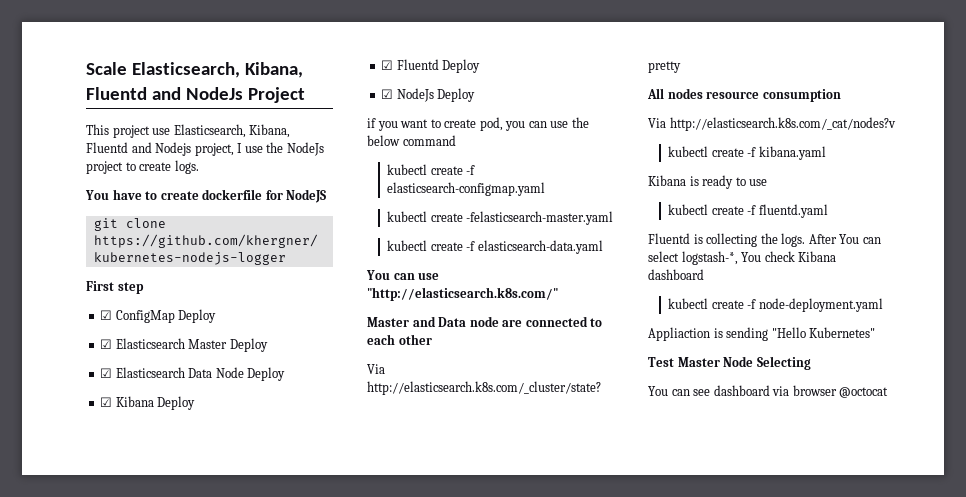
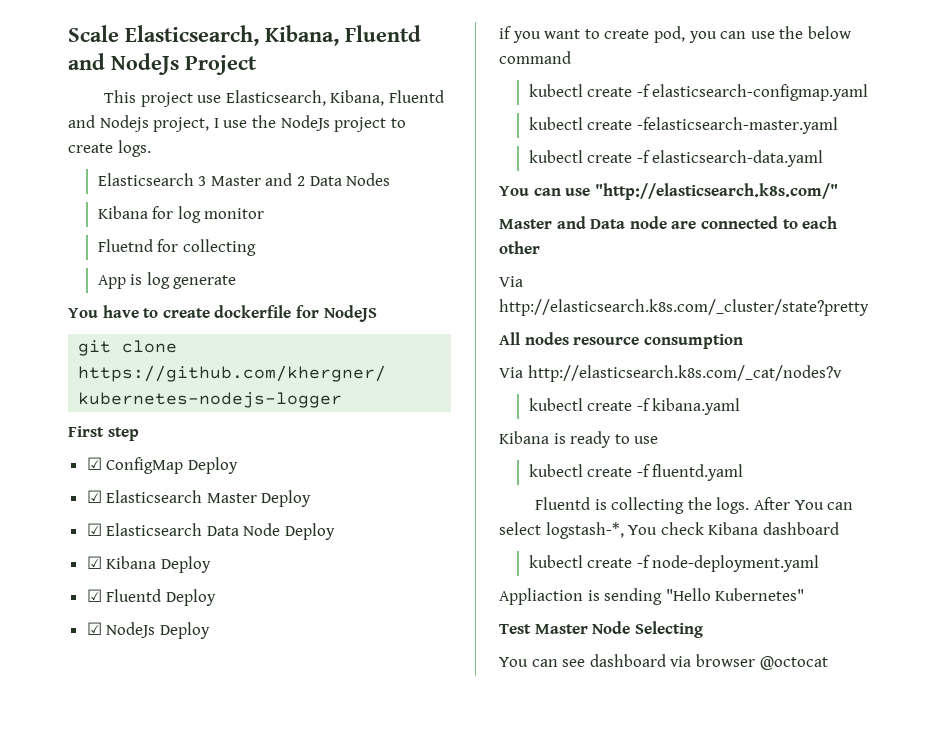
(199, 167) none -> [97,173,391,186] [97,206,265,223] [97,239,256,256] [97,272,237,289] // Elasticsearch 3 Master and 2 Data Nodes // Kibana for log monitor // Fluetnd for collecting // App is log generate

